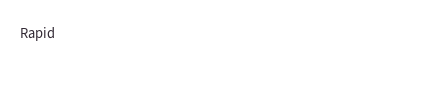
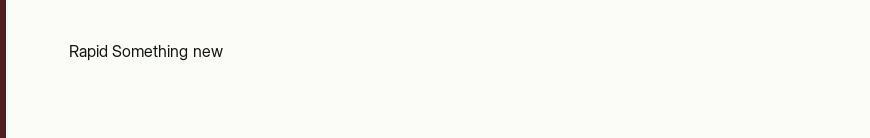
(55, 34) none -> [112,45,223,61] Something new

